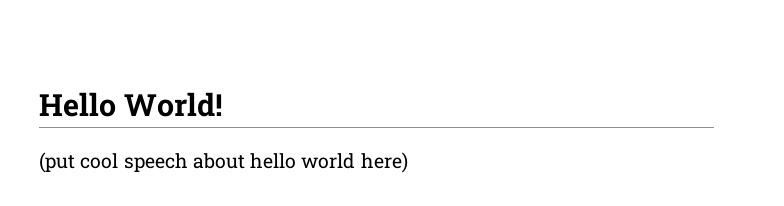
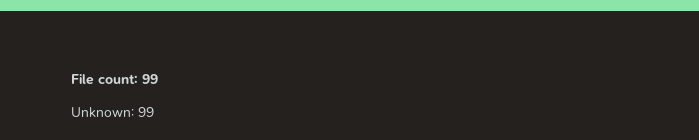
[39,92,224,117] [39,152,408,173] Hello World! // (put cool speech about hello world here) -> [71,74,158,85] [71,107,154,118] File count: 99 // Unknown: 99

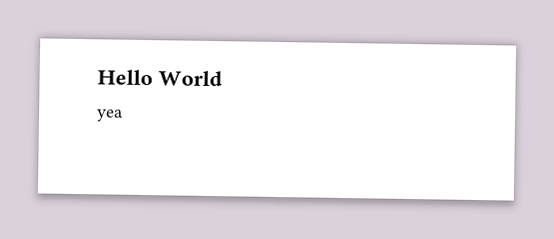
[71,74,158,85] [71,107,154,118] File count: 99 // Unknown: 99 -> [97,69,223,87] [96,109,123,122] Hello World // yea

